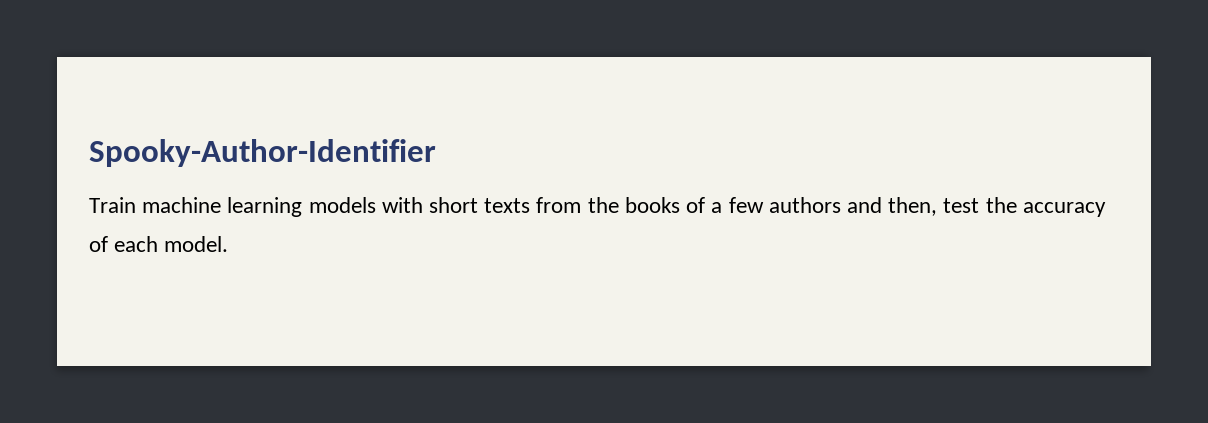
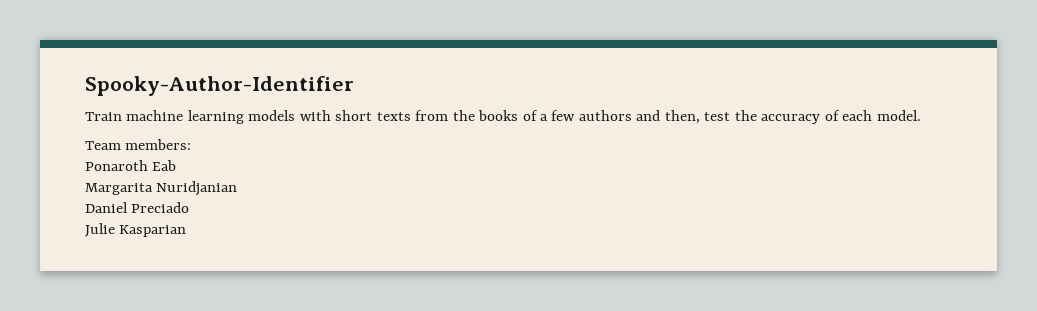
(229, 244) none -> [85,139,192,150] [85,160,177,171] [85,181,238,196] [85,202,190,213] [85,223,187,237] // Team members: // Ponaroth Eab // Margarita Nuridjanian // Daniel Preciado // Julie Kasparian

